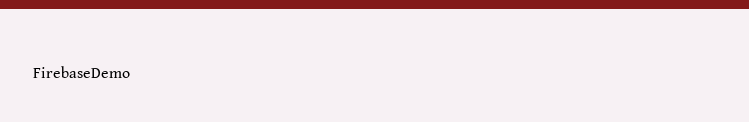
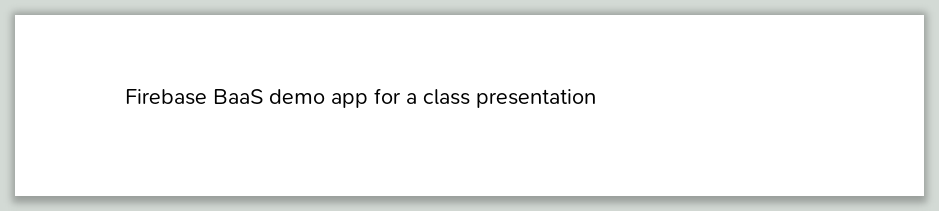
[33,66,130,78] FirebaseDemo -> [125,88,596,108] Firebase BaaS demo app for a class presentation

